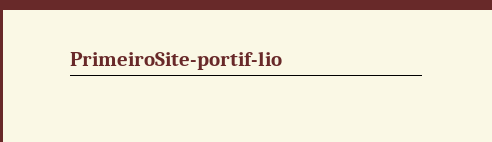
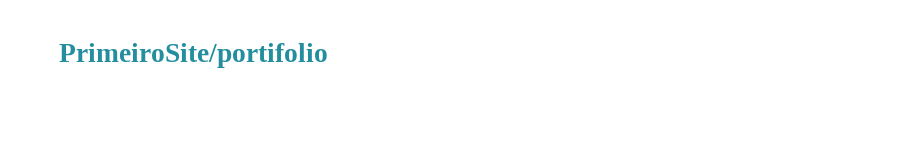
[70,51,282,70] PrimeiroSite-portif-lio -> [59,43,328,68] PrimeiroSite/portifolio

